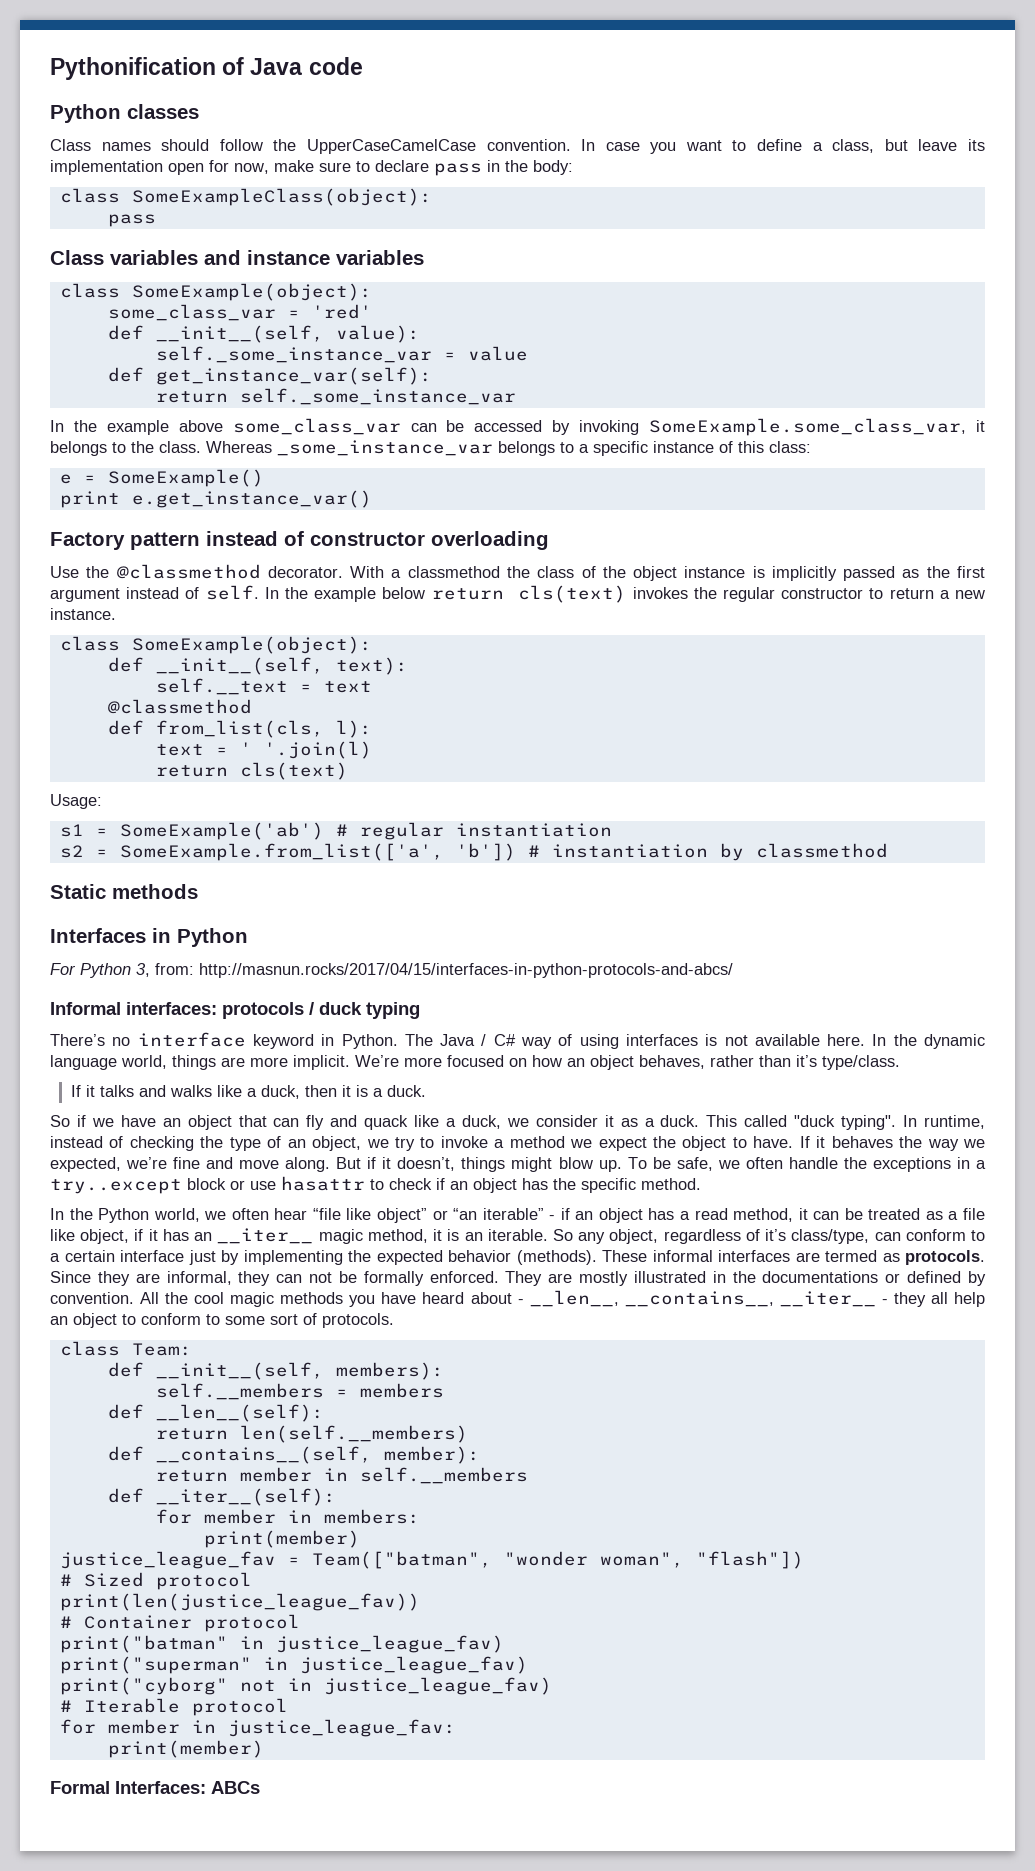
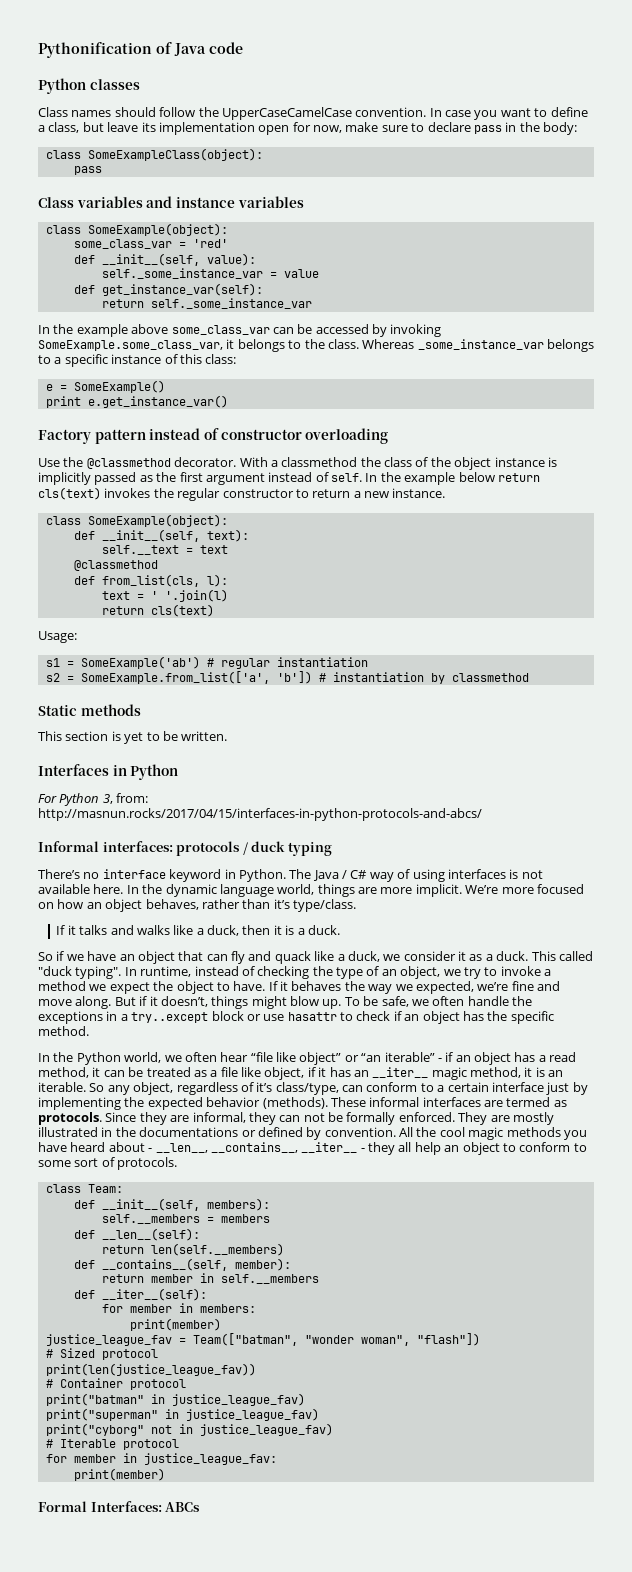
(198, 891) none -> [38,731,228,744] // This section is yet to be written.

